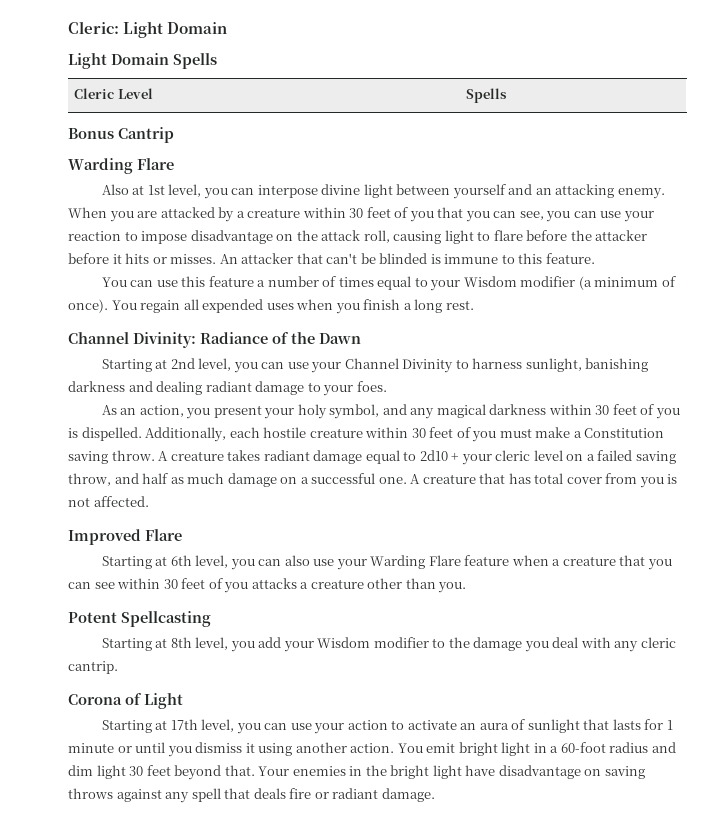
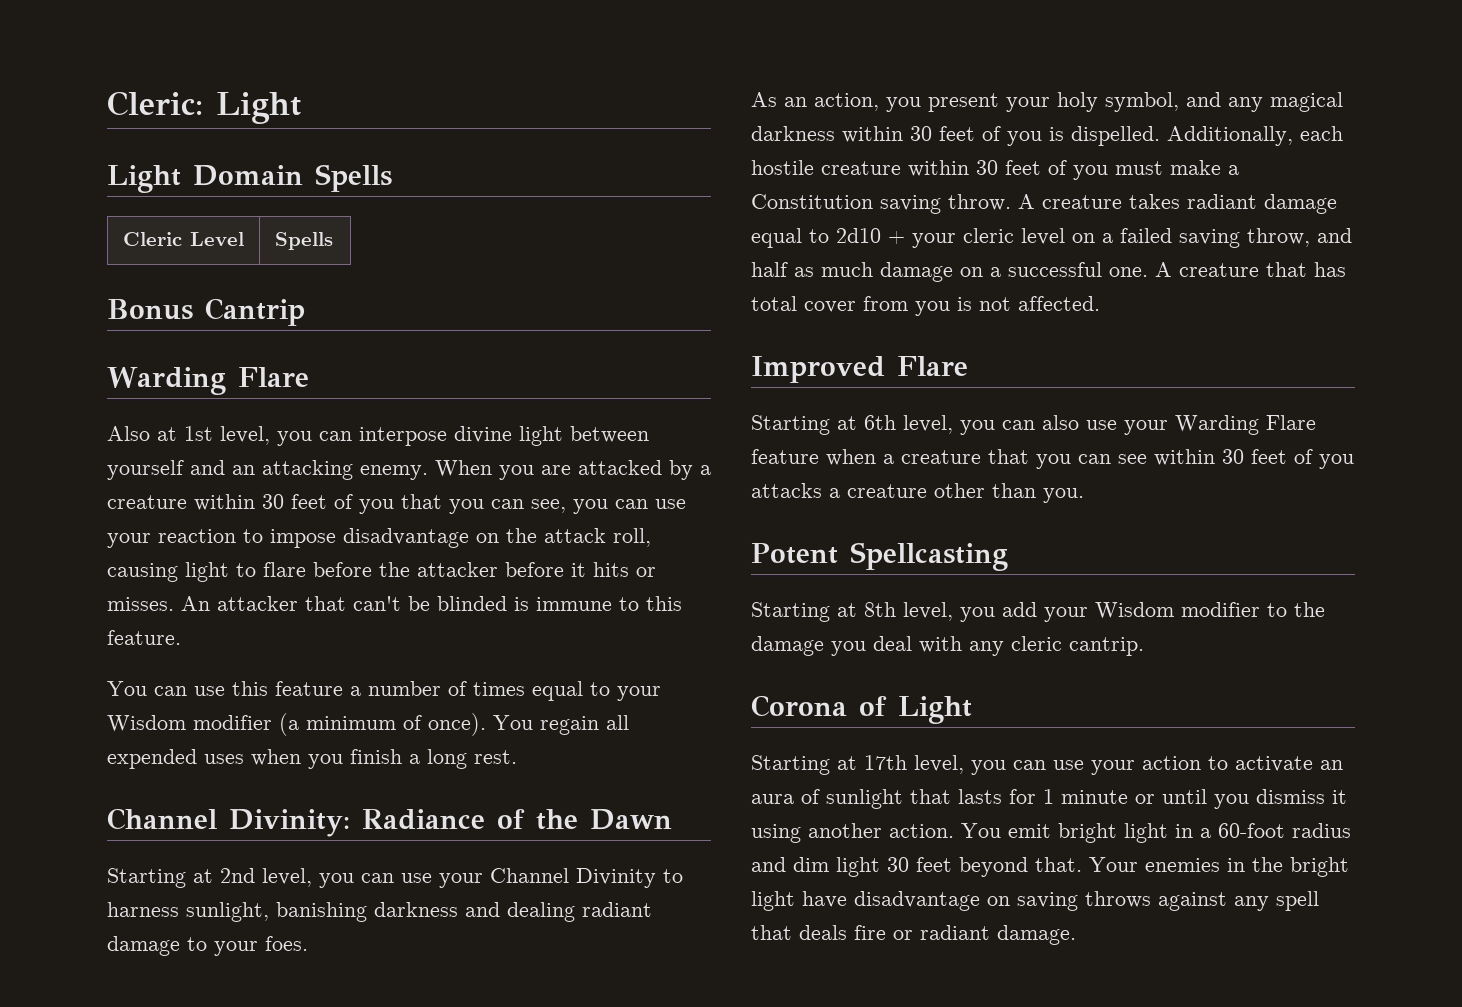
[167,22,228,34] Domain -> (301, 108) none

